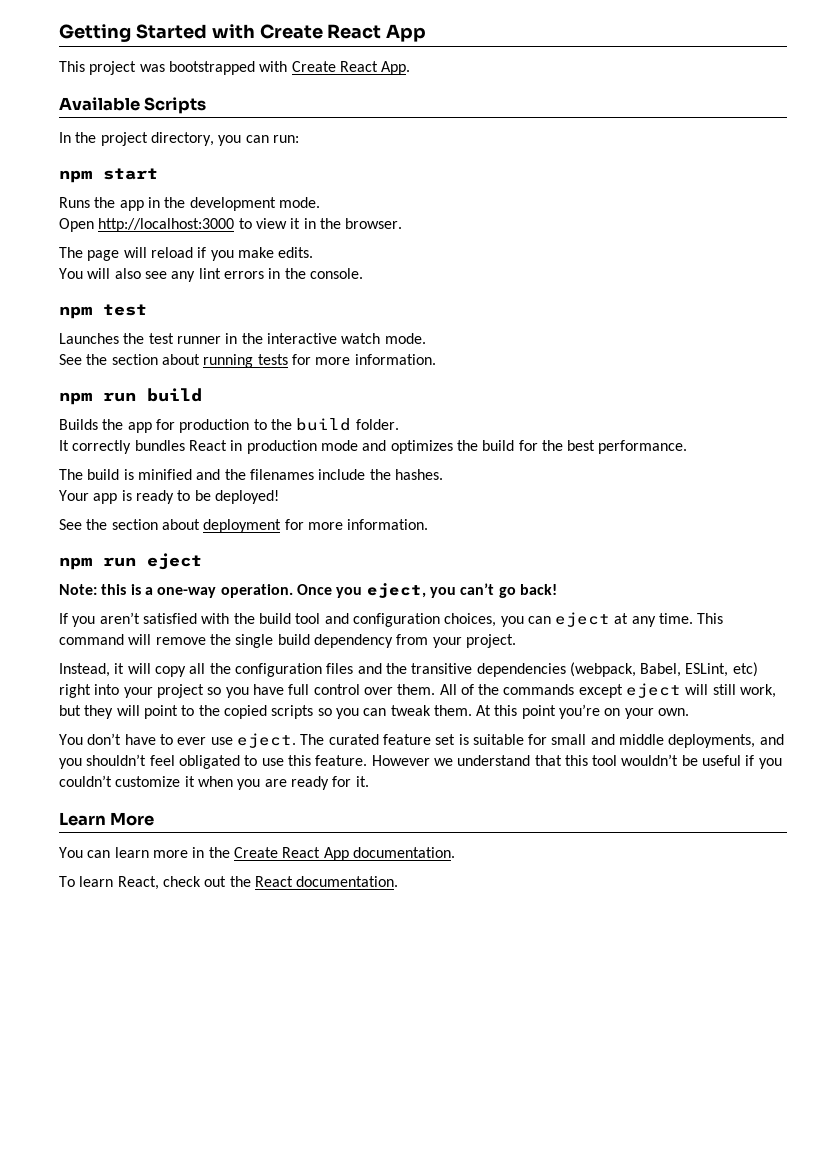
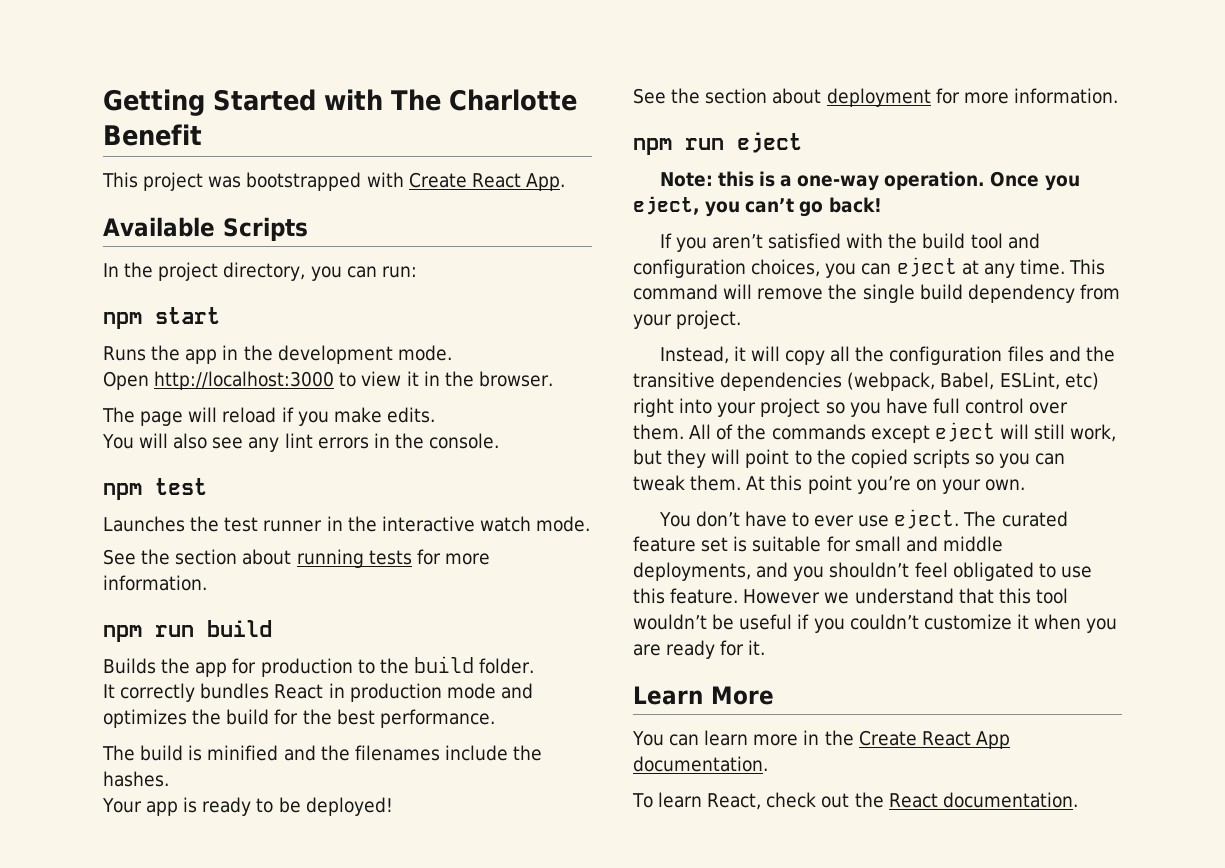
[259,24,427,42] Create React App -> [391,89,577,111] [103,124,202,146] The Charlotte Benefit

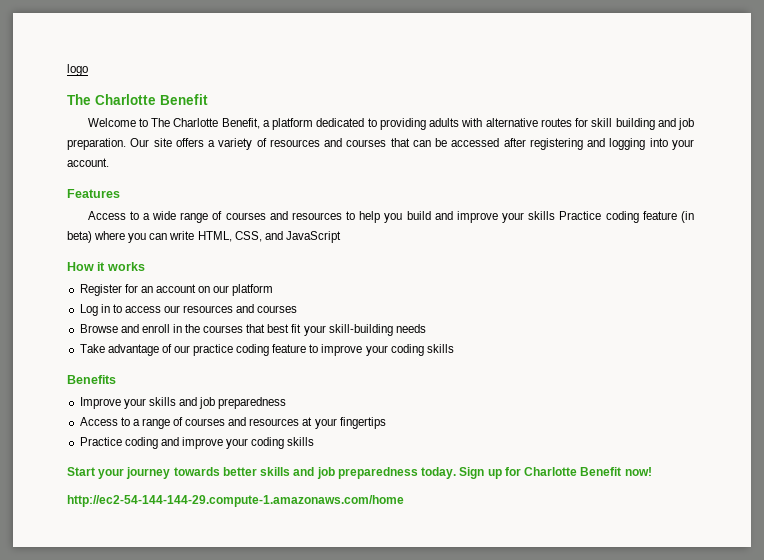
[103,89,383,116] Getting Started with -> [67,64,88,76] logo //
[102,172,565,191] [103,217,308,241] [103,262,417,281] [103,307,220,329] [103,345,452,364] [103,371,553,390] [102,407,435,426] [102,433,500,452] [103,478,207,500] [103,516,591,532] [103,549,490,568] [103,575,207,591] [103,620,272,642] [103,656,535,677] [103,683,533,702] [103,709,495,728] [102,745,543,761] [103,771,169,787] [102,797,393,816] [633,88,1118,107] [633,132,802,155] [659,171,1080,191] [633,196,882,217] [659,233,1040,252] [633,257,1106,278] [633,284,1120,303] [633,310,742,329] [659,346,1115,365] [633,372,1099,391] [633,398,1069,417] [633,422,1117,443] [633,449,1066,468] [633,475,1026,494] [658,509,1068,529] [633,536,1003,552] [633,562,1092,581] [633,588,1068,604] [633,614,1118,633] [633,640,766,659] [633,686,774,705] [632,730,1010,749] [633,756,768,772] [632,792,1078,810] This project was bootstrapped with Create React App. // Available Scripts // In the project directory, you can run: // npm start // Runs the app in the development mode. // Open http://localhost:3000 to view it in the browser. // The page will reload if you make edits. // You will also see any lint errors in the console. // npm test // Launches the test runner in the interactive watch mode. // See the section about running tests for more information. // npm run build // Builds the app for production to the build folder. // It correctly bundles React in production mode and optimizes the build for the best performance. // The build is minified and the filenames include the hashes. // Your app is ready to be deployed! // See the section about deployment for more information. // npm run eject // Note: this is a one-way operation. Once you eject, you can’t go back! // If you aren’t satisfied with the build tool and configuration choices, you can eject at any time. This command will remove the single build dependency from your project. // Instead, it will copy all the configuration files and the transitive dependencies (webpack, Babel, ESLint, etc) right into your project so you have full control over them. All of the commands except eject will still work, but they will point to the copied scripts so you can tweak them. At this point you’re on your own. // You don’t have to ever use eject. The curated feature set is suitable for small and middle deployments, and you shouldn’t feel obligated to use this feature. However we understand that this tool wouldn’t be useful if you couldn’t customize it when you are ready for it. // Learn More // You can learn more in the Create React App documentation. // To learn React, check out the React documentation. -> [87,118,695,130] [67,138,694,150] [67,158,109,167] [67,189,120,198] [87,211,694,223] [67,231,341,243] [67,262,145,271] [79,284,274,296] [79,304,298,316] [79,324,426,336] [79,344,454,356] [67,375,116,384] [79,397,287,409] [79,417,386,429] [79,437,315,449] [67,467,652,479] [67,495,404,507] Welcome to The Charlotte Benefit, a platform dedicated to providing adults with alternative routes for skill building and job preparation. Our site offers a variety of resources and courses that can be accessed after registering and logging into your account. // Features // Access to a wide range of courses and resources to help you build and improve your skills Practice coding feature (in beta) where you can write HTML, CSS, and JavaScript // How it works // Register for an account on our platform // Log in to access our resources and courses // Browse and enroll in the courses that best fit your skill-building needs // Take advantage of our practice coding feature to improve your coding skills // Benefits // Improve your skills and job preparedness // Access to a range of courses and resources at your fingertips // Practice coding and improve your coding skills // Start your journey towards better skills and job preparedness today. Sign up for Charlotte Benefit now! // http://ec2-54-144-144-29.compute-1.amazonaws.com/home

